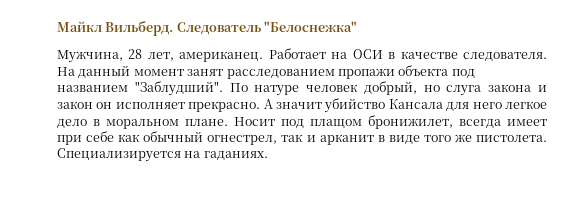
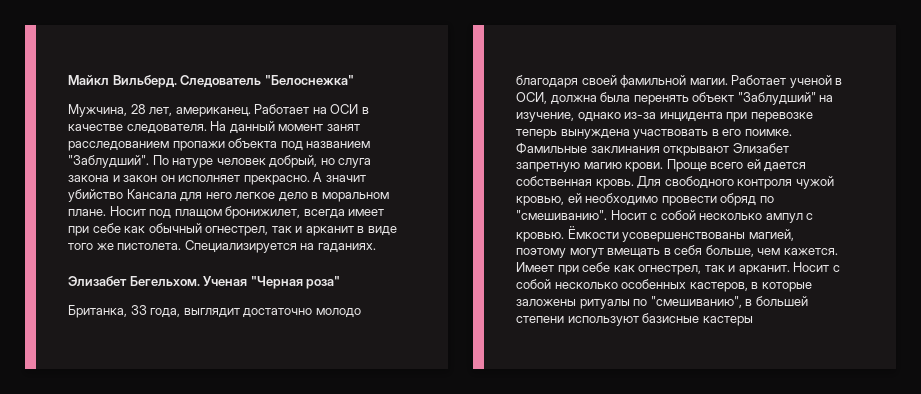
(268, 156) none -> [68,276,341,289] [68,305,361,318] [516,75,843,88] [516,92,834,105] [516,112,813,122] [516,129,792,139] [516,142,789,156] [516,159,807,172] [516,176,834,189] [516,193,774,206] [516,210,814,223] [516,226,794,242] [516,245,838,258] [516,262,840,275] [516,279,812,292] [516,296,808,309] [516,313,753,326] // Элизабет Бегельхом. Ученая "Черная роза" // Британка, 33 года, выглядит достаточно молодо благодаря своей фамильной магии. Работает ученой в ОСИ, должна была перенять объект "Заблудший" на изучение, однако из-за инцидента при перевозке теперь вынуждена участвовать в его поимке. Фамильные заклинания открывают Элизабет запретную магию крови. Проще всего ей дается собственная кровь. Для свободного контроля чужой кровью, ей необходимо провести обряд по "смешиванию". Носит с собой несколько ампул с кровью. Ёмкости усовершенствованы магией, поэтому могут вмещать в себя больше, чем кажется. Имеет при себе как огнестрел, так и арканит. Носит с собой несколько особенных кастеров, в которые заложены ритуалы по "смешиванию", в большей степени используют базисные кастеры

